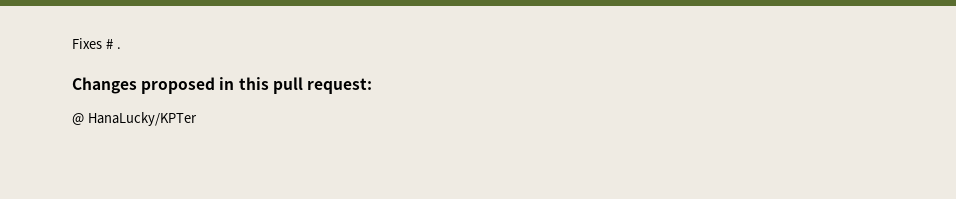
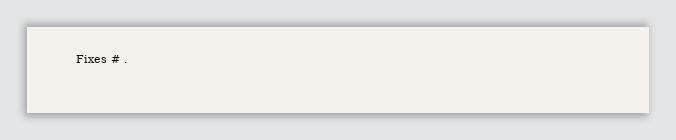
[72,77,372,94] [72,112,197,126] // Changes proposed in this pull request: // @ HanaLucky/KPTer -> (128, 62) none

